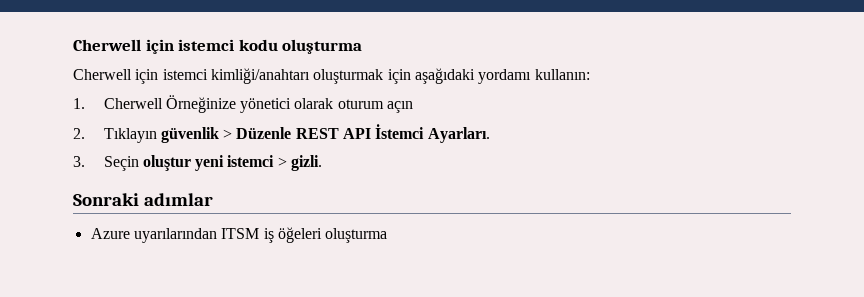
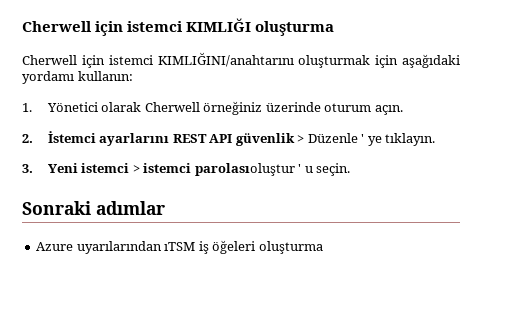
[73,39,278,54] Cherwell için istemci kodu -> [22,18,252,36] Cherwell için istemci KIMLIĞI
[210,68,310,84] kimliği/anahtarı -> [157,52,294,67] KIMLIĞINI/anahtarını
[103,95,414,113] [73,124,490,143] [73,155,323,171] Cherwell Örneğinize yönetici olarak oturum açın // 2. Tıklayın güvenlik > Düzenle REST API İstemci Ayarları. // 3. Seçin oluştur yeni istemci > gizli. -> [46,101,403,115] [22,131,436,146] [22,163,351,176] Yönetici olarak Cherwell örneğiniz üzerinde oturum açın. // 2. İstemci ayarlarını REST API güvenlik > Düzenle ' ye tıklayın. // 3. Yeni istemci > istemci parolasıoluştur ' u seçin.
[221,228,260,239] ITSM -> [164,242,196,251] ıTSM

